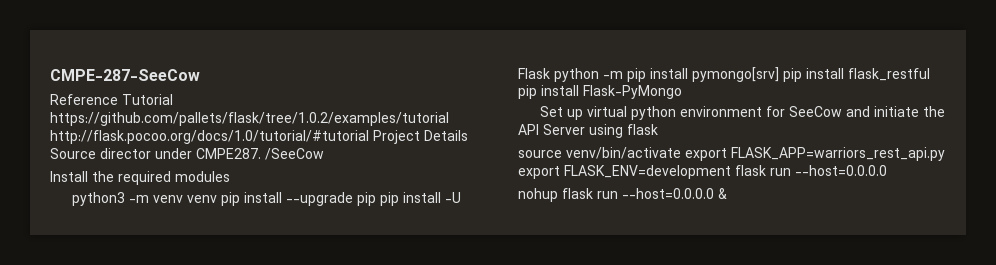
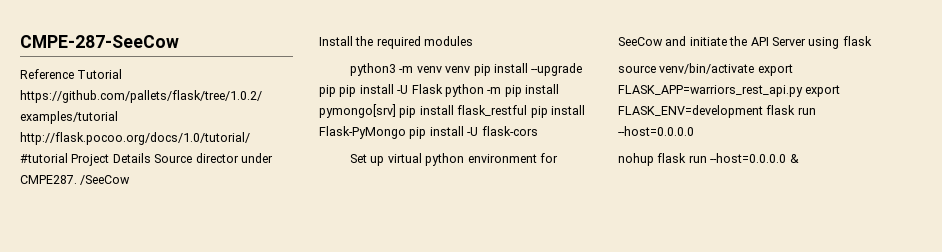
(682, 92) none -> [409,126,538,139] pip install -U flask-cors

